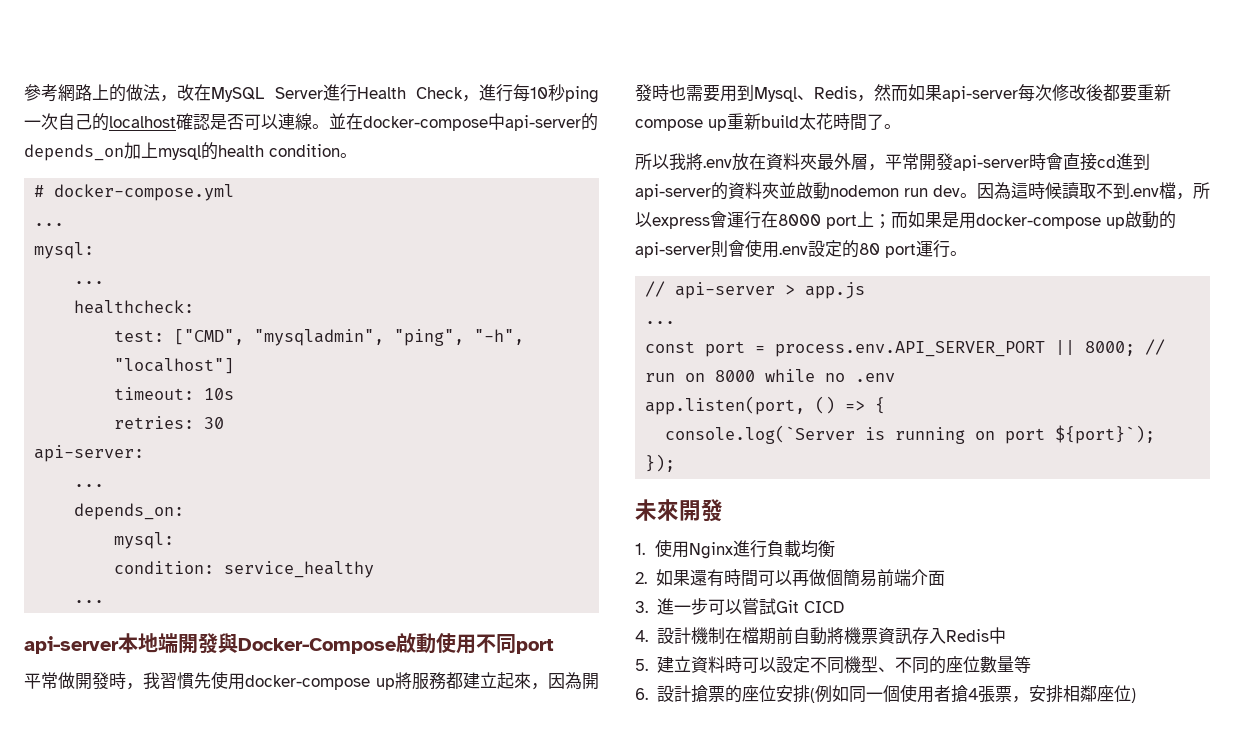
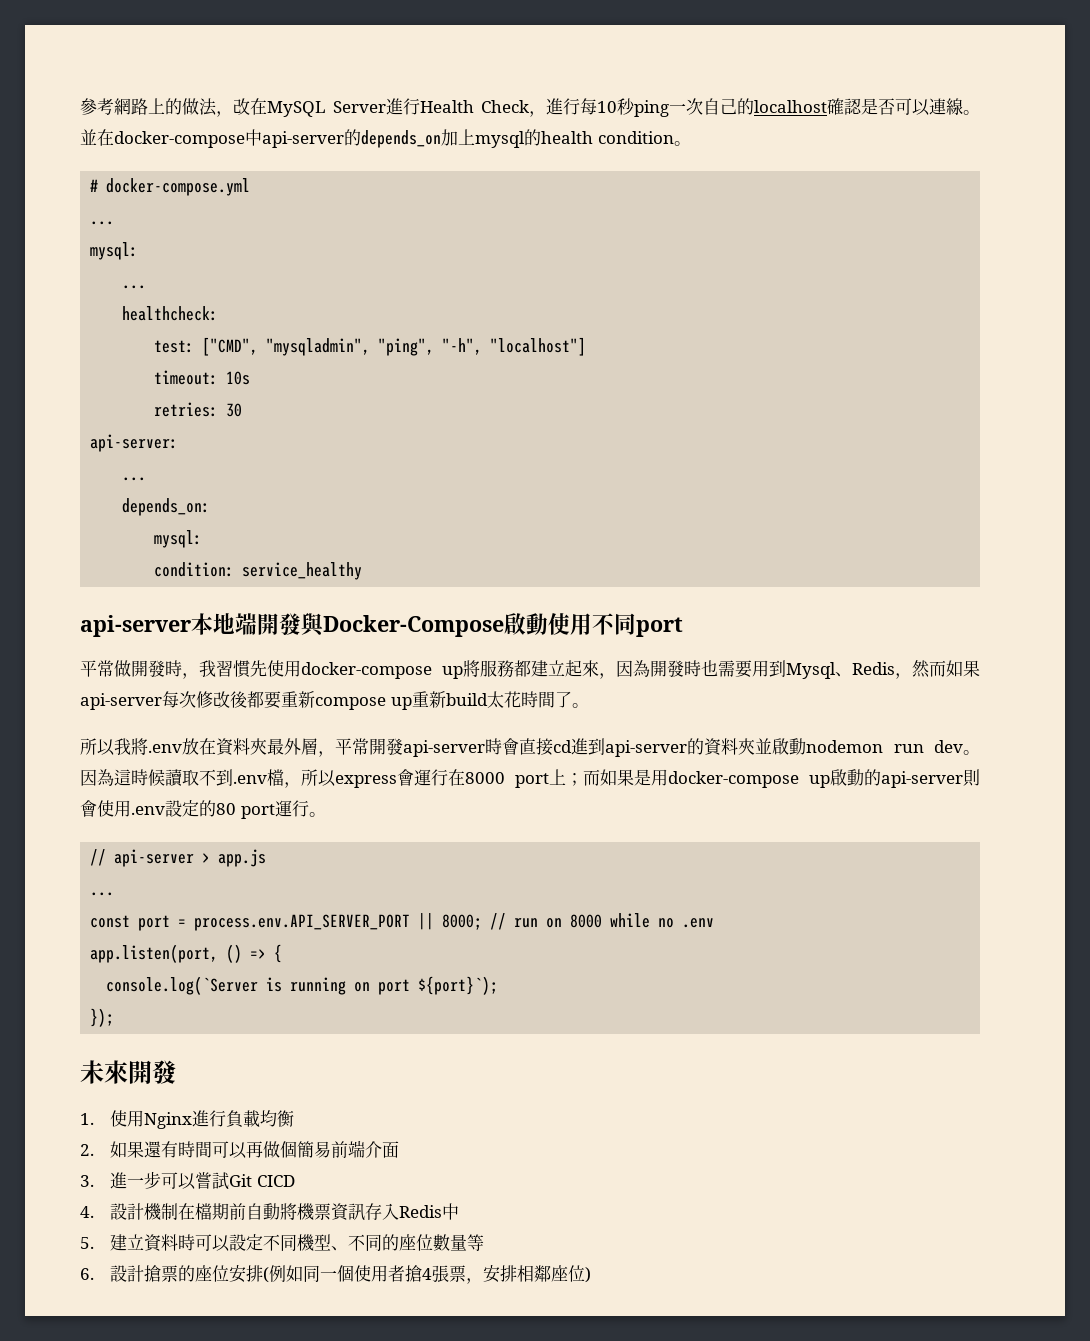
[74,600,105,603] // ... -> (363, 571) none

